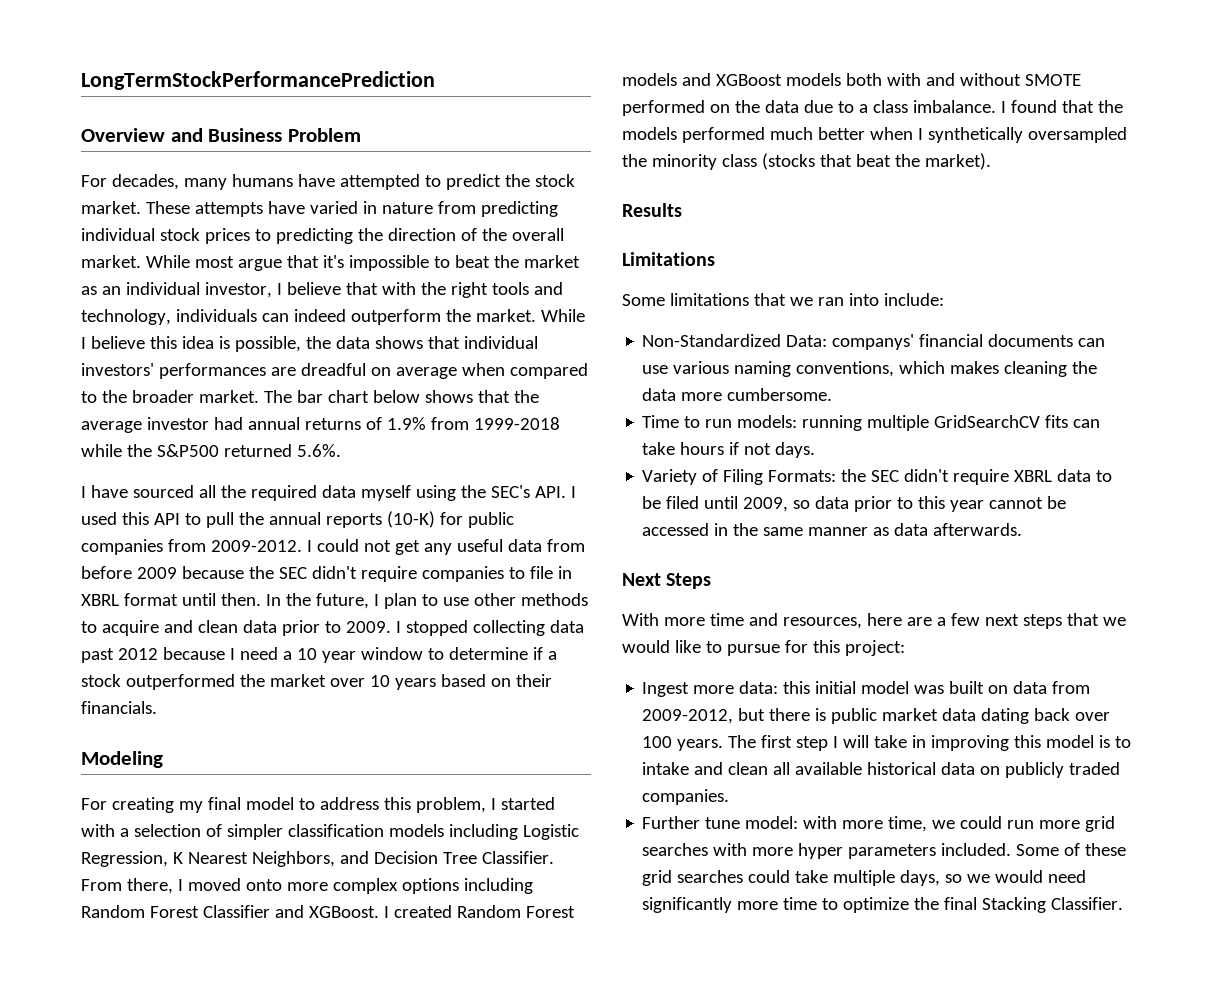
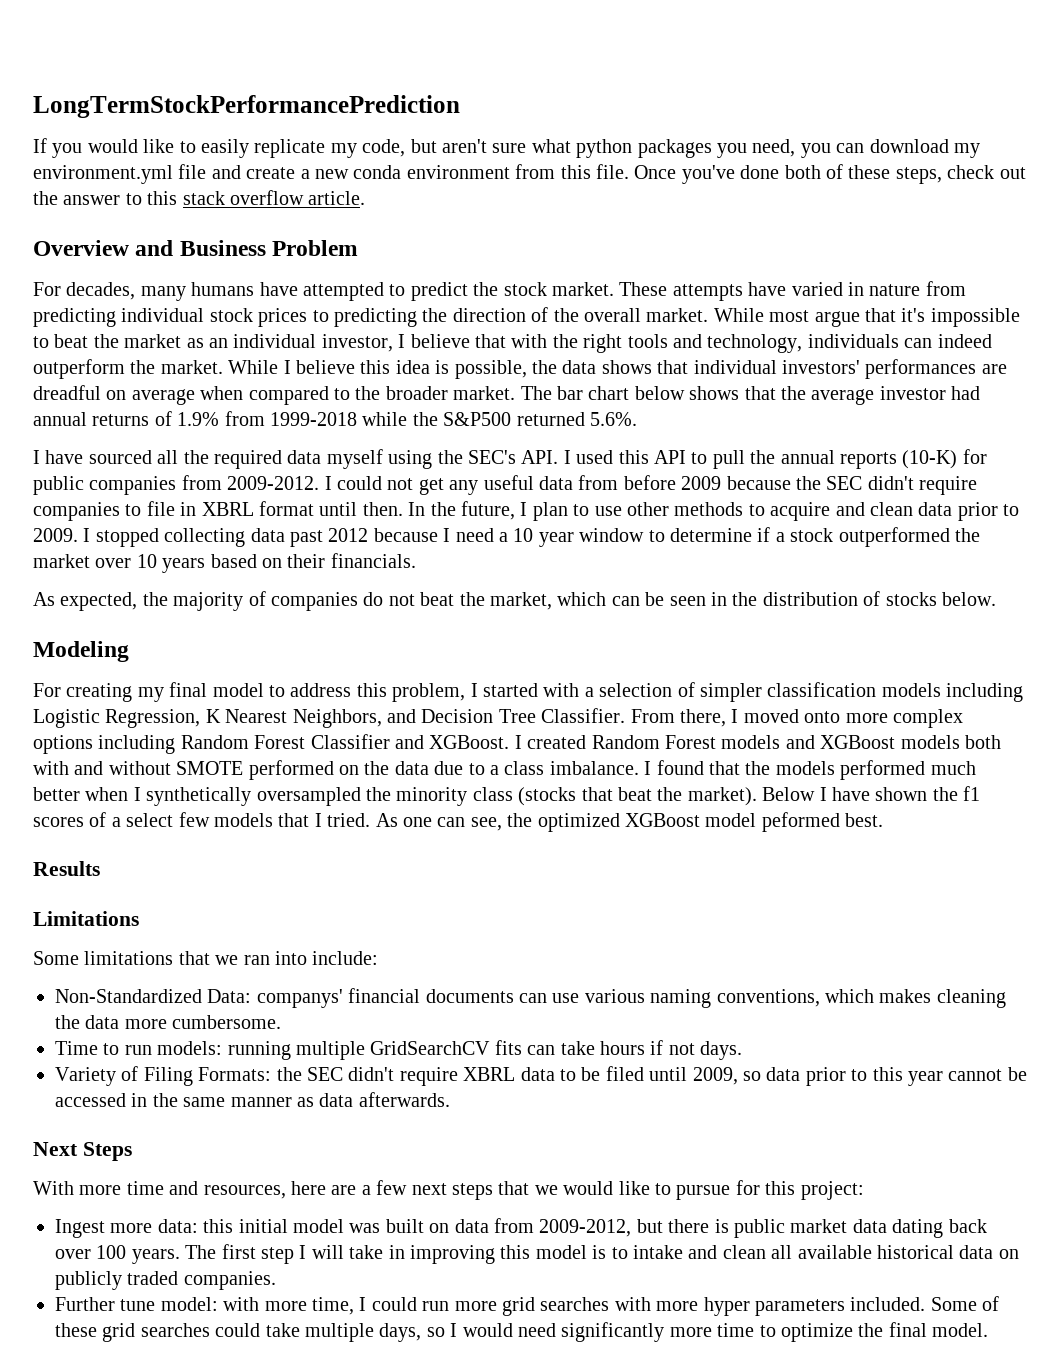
(435, 80) none -> [33,138,980,158] [33,164,1026,184] [33,190,366,205] // If you would like to easily replicate my code, but aren't sure what python packages you need, you can download my environment.yml file and create a new conda environment from this file. Once you've done both of these steps, check out the answer to this stack overflow article.
(157, 707) none -> [33,591,996,611] // As expected, the majority of companies do not beat the market, which can be seen in the distribution of stocks below.
(991, 161) none -> [762,786,981,801] [33,812,884,832] Below I have shown the f1 scores of a select few models that I tried. As one can see, the optimized XGBoost model peformed best.
[932,820,956,829] we -> [359,1297,367,1311] I
[967,874,991,883] we -> [450,1323,458,1337] I
[982,897,1124,913] Stacking Classifier. -> [932,1323,989,1337] model.

